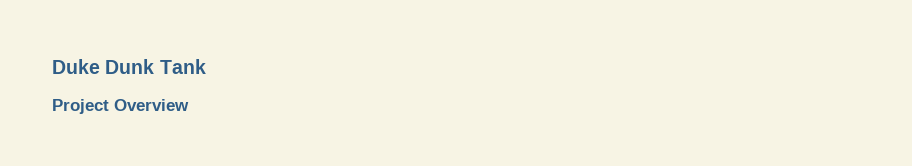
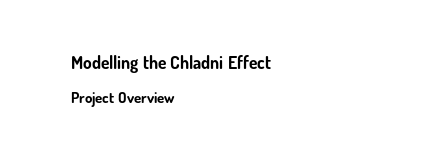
[52,59,206,74] Duke Dunk Tank -> [71,55,272,73] Modelling the Chladni Effect

